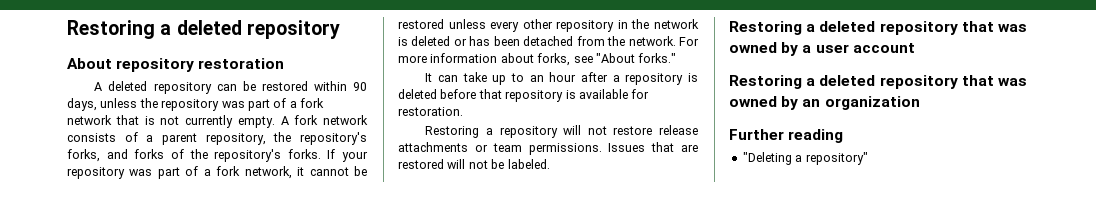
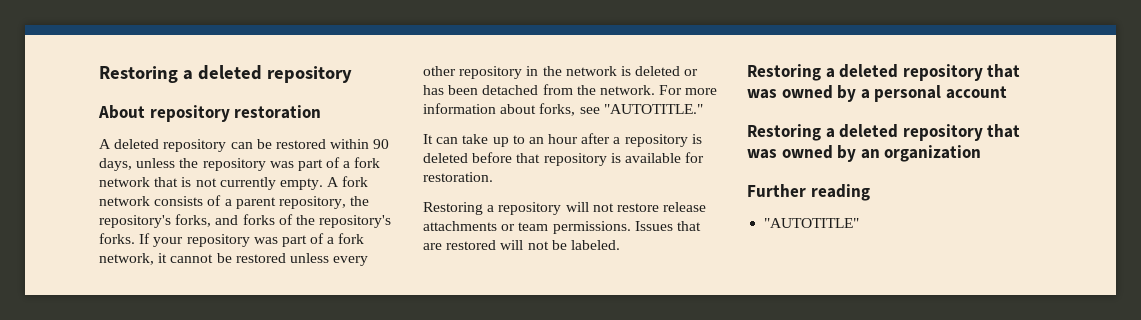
[595,53,677,63] "About forks." -> [603,104,703,114] "AUTOTITLE."
[815,44,849,53] user -> [874,85,942,102] personal
[742,152,868,165] "Deleting a repository" -> [764,218,860,228] "AUTOTITLE"

